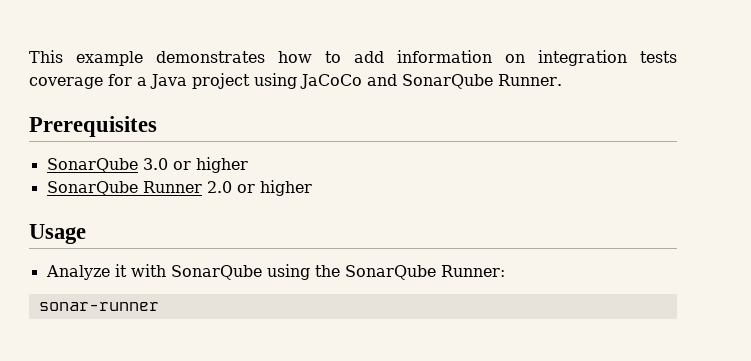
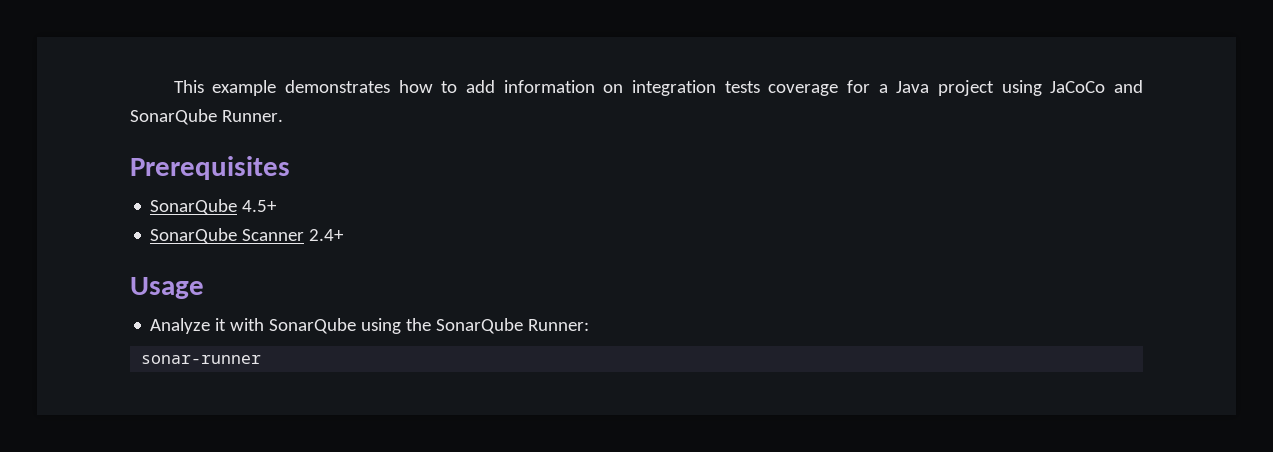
[142,157,248,173] [46,180,312,196] 3.0 or higher // SonarQube Runner 2.0 or higher -> [242,200,278,212] [150,228,345,244] 4.5+ // SonarQube Scanner 2.4+

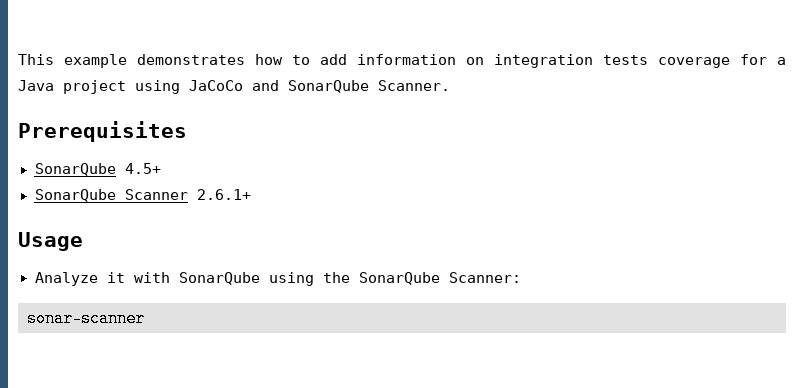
[221,110,283,122] Runner. -> [378,80,450,91] Scanner.
[309,229,345,241] 2.4+ -> [196,189,251,200] 2.6.1+
[528,319,590,331] [141,355,262,364] Runner: // sonar-runner -> [448,272,521,283] [27,310,145,327] Scanner: // sonar-scanner

